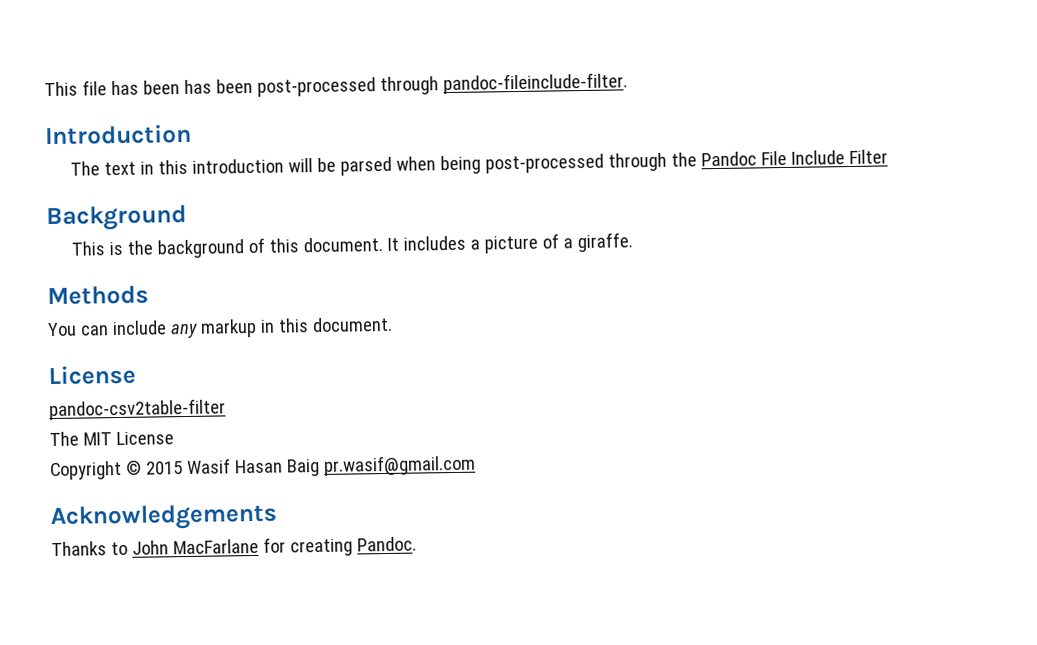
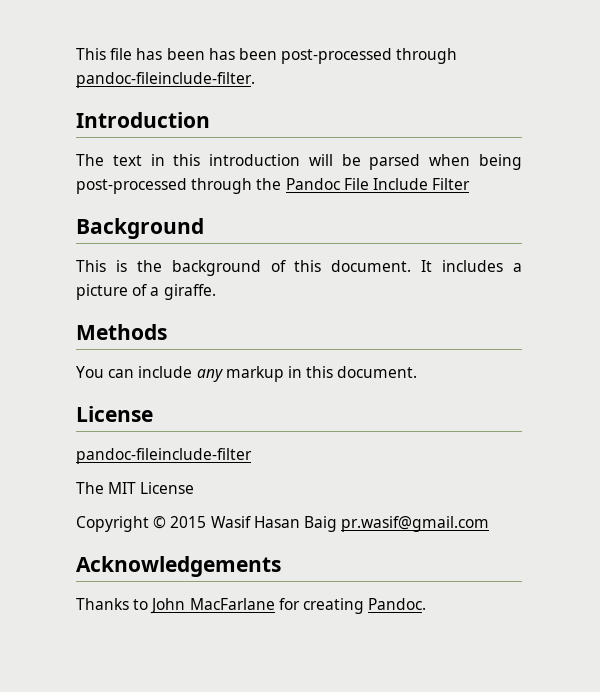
[49,398,226,421] pandoc-csv2table-filter -> [76,448,252,464] pandoc-fileinclude-filter

